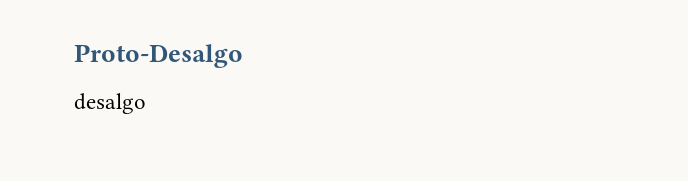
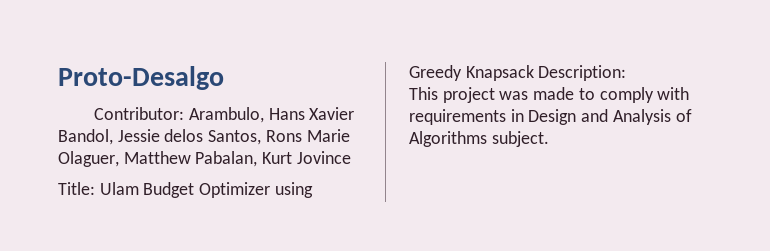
[74,93,146,114] desalgo -> [94,107,355,123] [58,129,350,145] [58,151,351,167] [58,182,313,198] [409,65,627,81] [409,87,690,103] [409,109,692,125] [409,131,549,147] Contributor: Arambulo, Hans Xavier Bandol, Jessie delos Santos, Rons Marie Olaguer, Matthew Pabalan, Kurt Jovince // Title: Ulam Budget Optimizer using Greedy Knapsack Description: // This project was made to comply with requirements in Design and Analysis of Algorithms subject.

